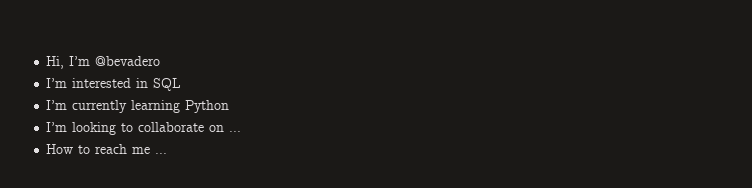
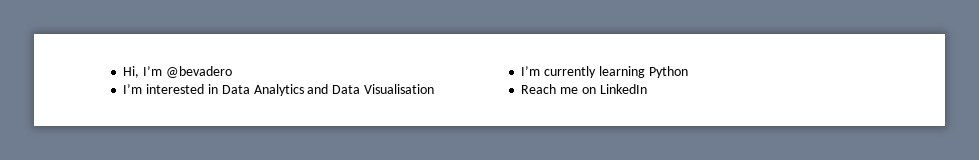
[153,78,182,91] SQL -> [221,84,434,96] Data Analytics and Data Visualisation
[46,122,242,135] [46,144,168,154] I’m looking to collaborate on ... // How to reach me ... -> [521,84,647,94] Reach me on LinkedIn

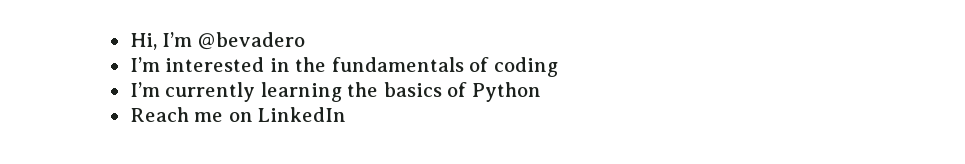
[221,84,434,96] Data Analytics and Data Visualisation -> [295,57,558,77] the fundamentals of coding
(645, 72) none -> [347,82,468,97] the basics of

